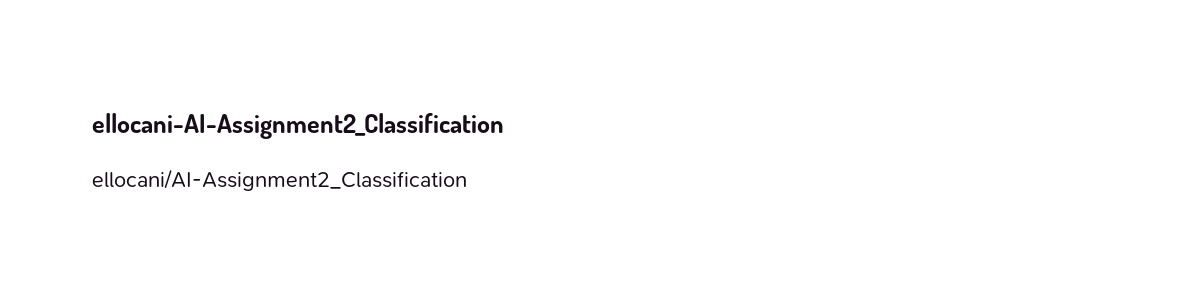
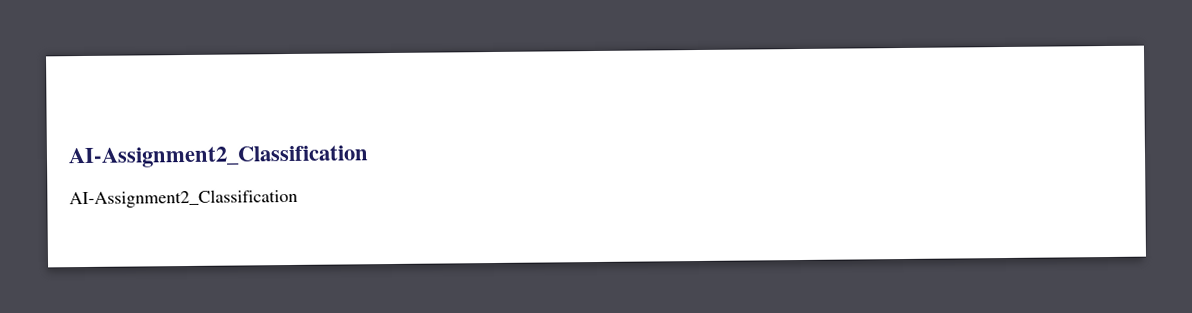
[92,113,504,139] [92,169,467,191] ellocani-AI-Assignment2_Classification // ellocani/AI-Assignment2_Classification -> [68,145,369,169] [69,188,298,209] AI-Assignment2_Classification // AI-Assignment2_Classification

